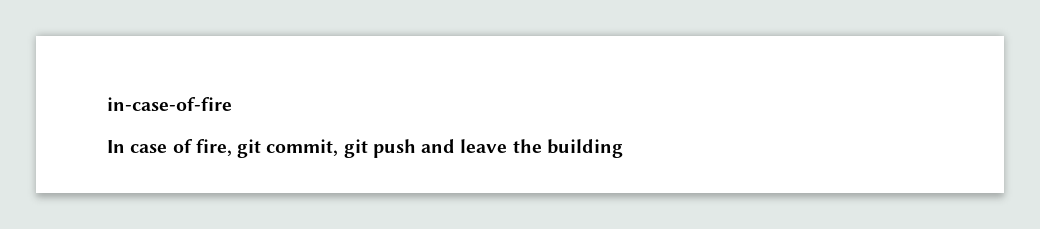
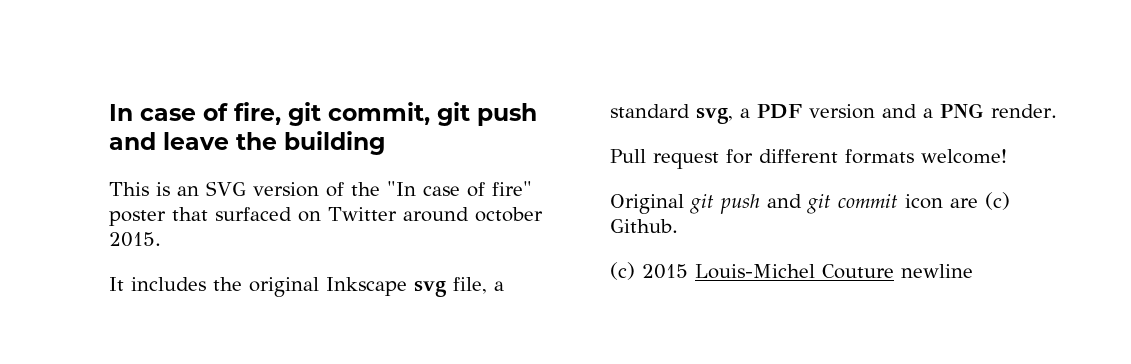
[107,97,232,111] in-case-of-fire // -> (109, 112) none
(623, 148) none -> [109,181,532,197] [109,207,543,226] [109,232,161,247] [109,277,504,297] [610,103,1057,124] [610,149,1007,169] [610,192,1010,214] [610,219,678,233] [610,262,973,280] // This is an SVG version of the "In case of fire" poster that surfaced on Twitter around october 2015. // It includes the original Inkscape svg file, a standard svg, a PDF version and a PNG render. // Pull request for different formats welcome! // Original git push and git commit icon are (c) Github. // (c) 2015 Louis-Michel Couture newline

